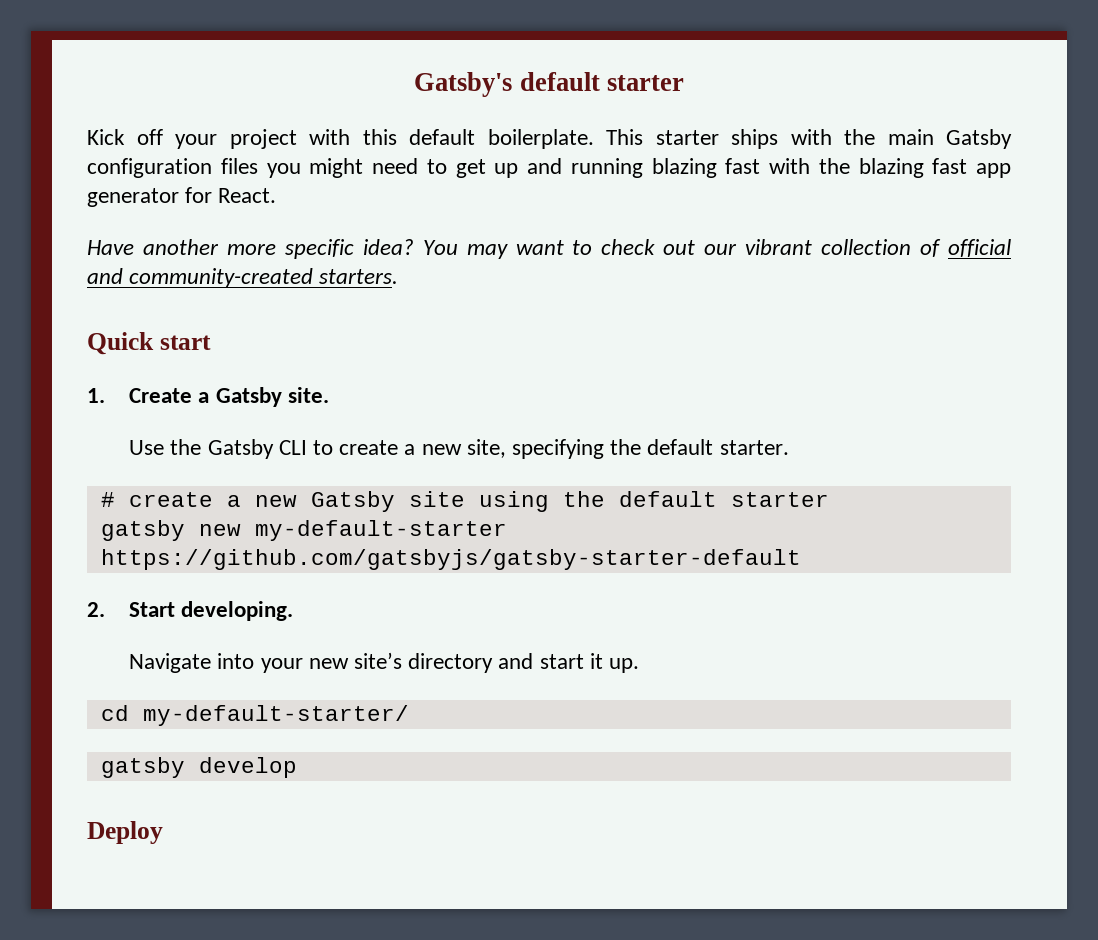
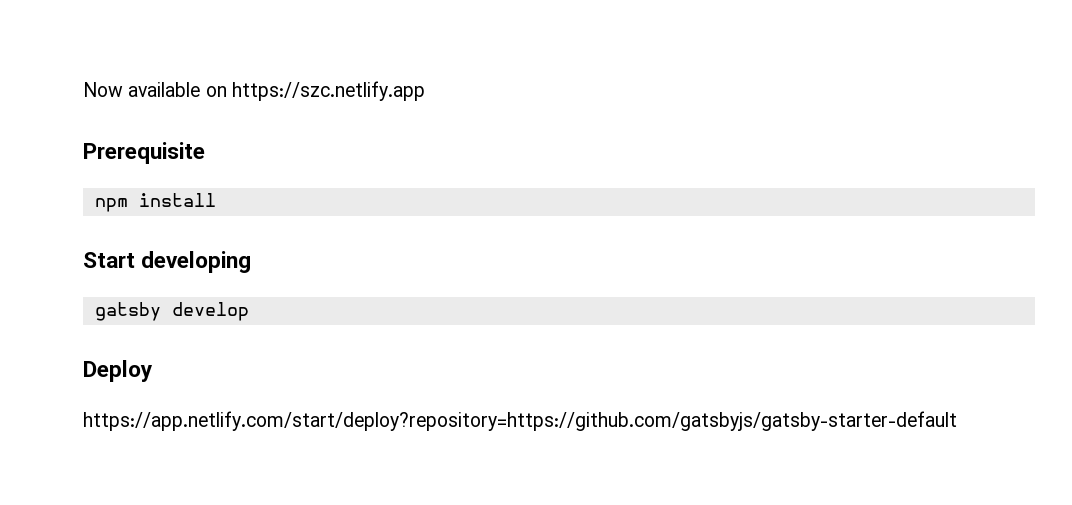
[414,72,684,97] [87,129,1012,149] [87,158,1011,178] [87,187,277,207] [87,239,1011,259] [87,268,399,288] [87,332,211,355] [87,387,329,407] [129,439,789,459] [100,491,829,512] [100,520,507,541] [100,549,801,570] [87,601,294,621] [129,652,640,673] [100,705,409,726] Gatsby's default starter // Kick off your project with this default boilerplate. This starter ships with the main Gatsby configuration files you might need to get up and running blazing fast with the blazing fast app generator for React. // Have another more specific idea? You may want to check out our vibrant collection of official and community-created starters. // Quick start // 1. Create a Gatsby site. // Use the Gatsby CLI to create a new site, specifying the default starter. // # create a new Gatsby site using the default starter // gatsby new my-default-starter https://github.com/gatsbyjs/gatsby-starter-default // 2. Start developing. // Navigate into your new site’s directory and start it up. // cd my-default-starter/ -> [83,81,425,101] [83,142,205,164] [94,193,216,212] [83,251,252,273] Now available on https://szc.netlify.app // Prerequisite // npm install // Start developing
(163, 832) none -> [83,411,957,431] // https://app.netlify.com/start/deploy?repository=https://github.com/gatsbyjs/gatsby-starter-default

